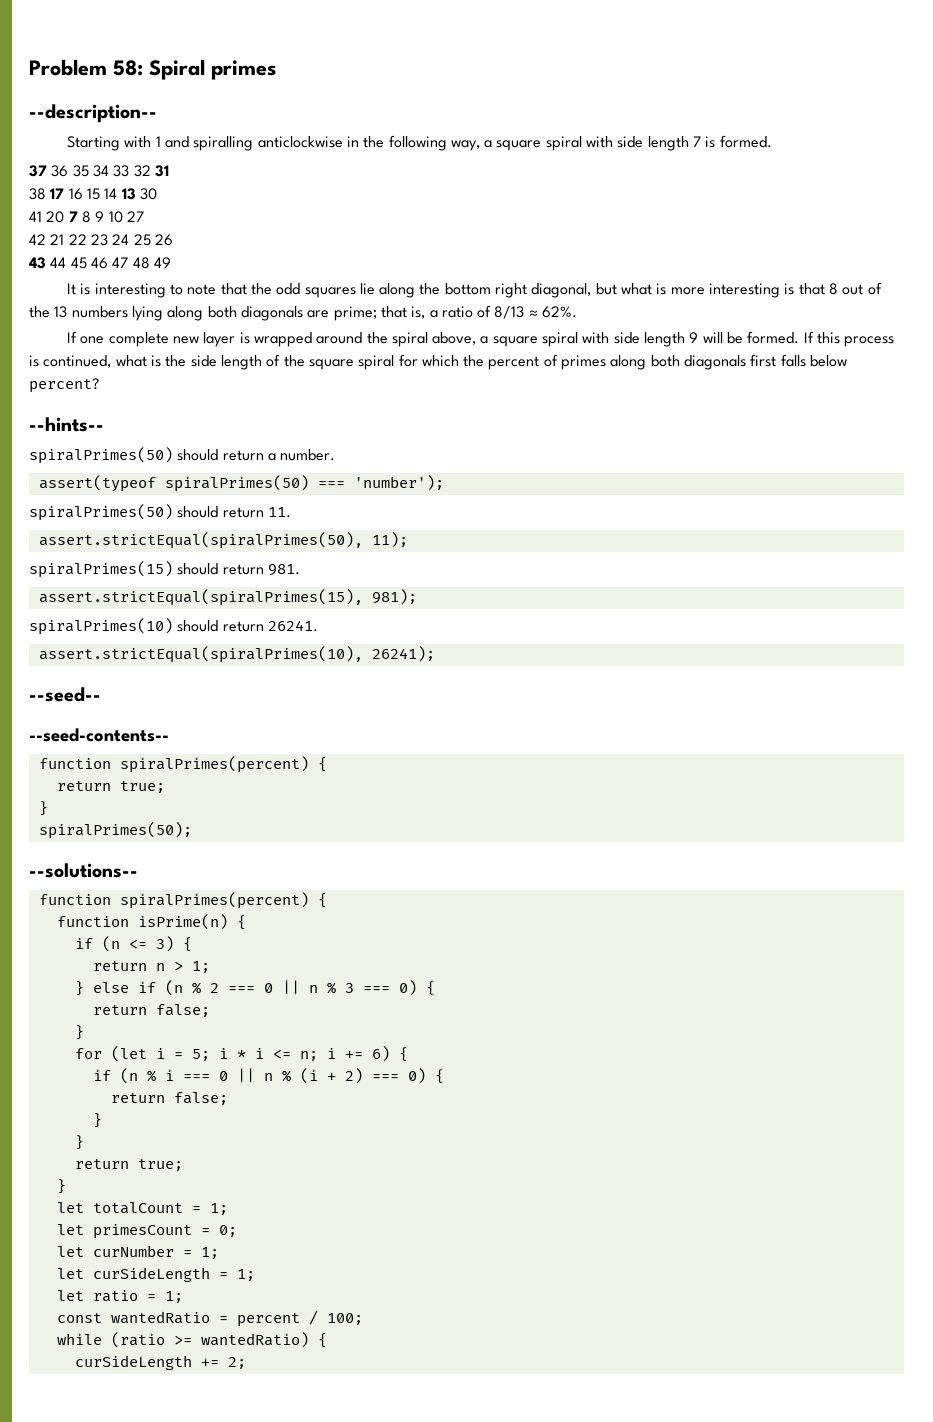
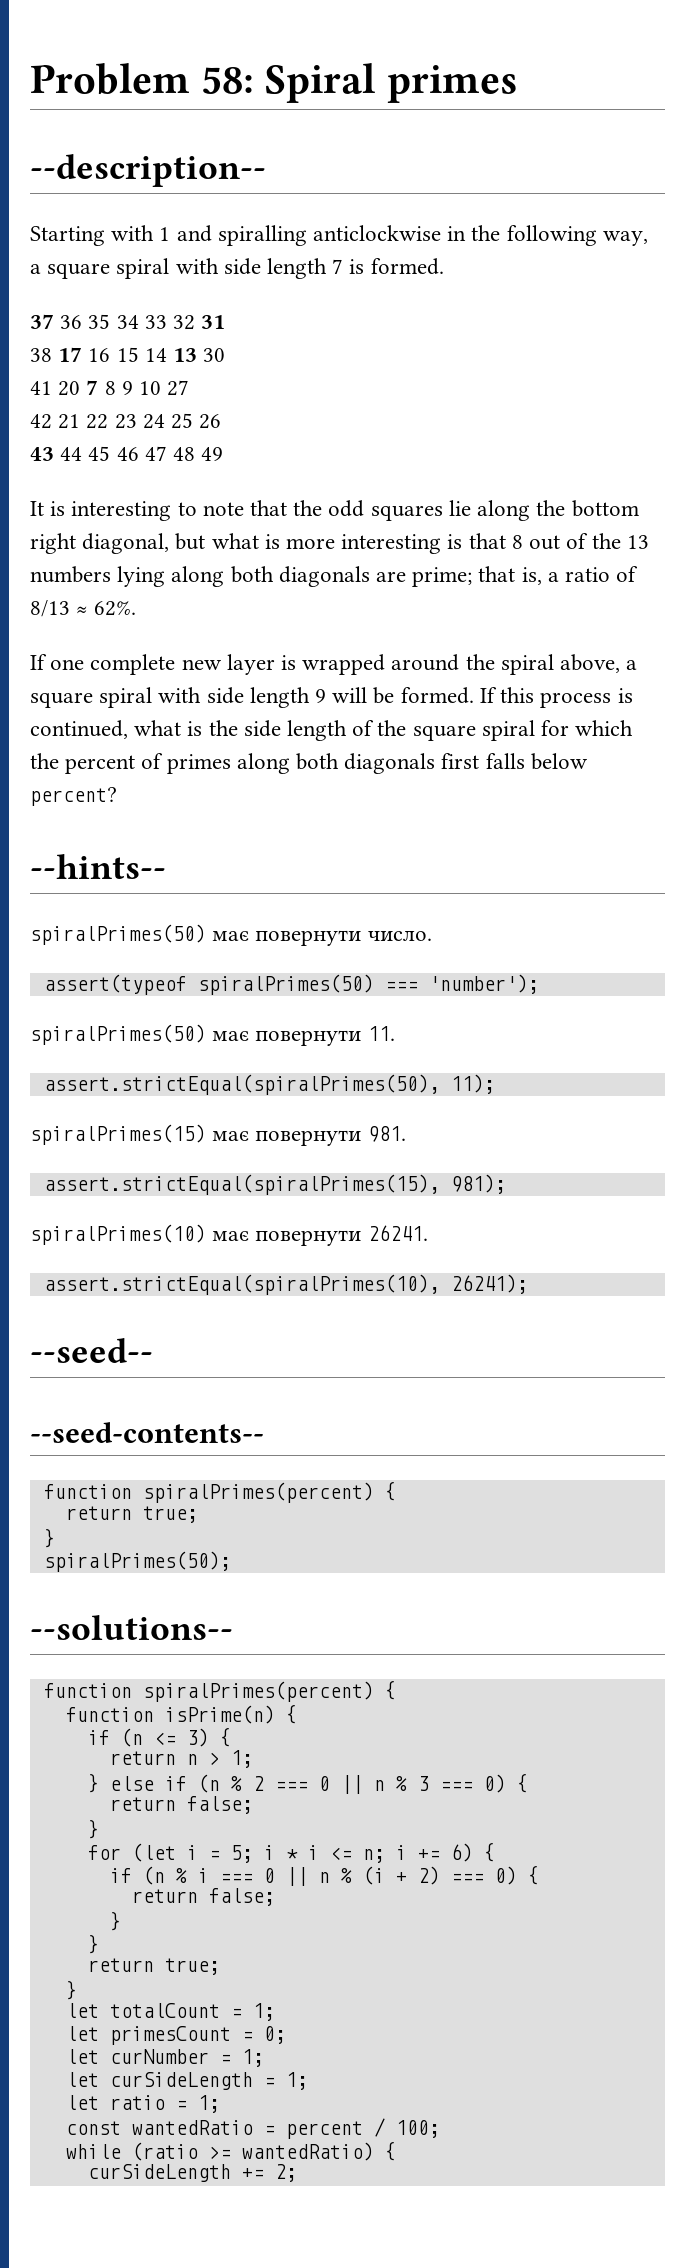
[177,449,336,461] should return a number. -> [212,930,432,946] має повернути число.
[177,506,264,518] should return -> [212,1030,362,1046] має повернути
[177,563,264,575] should return -> [212,1130,362,1146] має повернути
[177,620,264,632] should return -> [212,1230,362,1246] має повернути

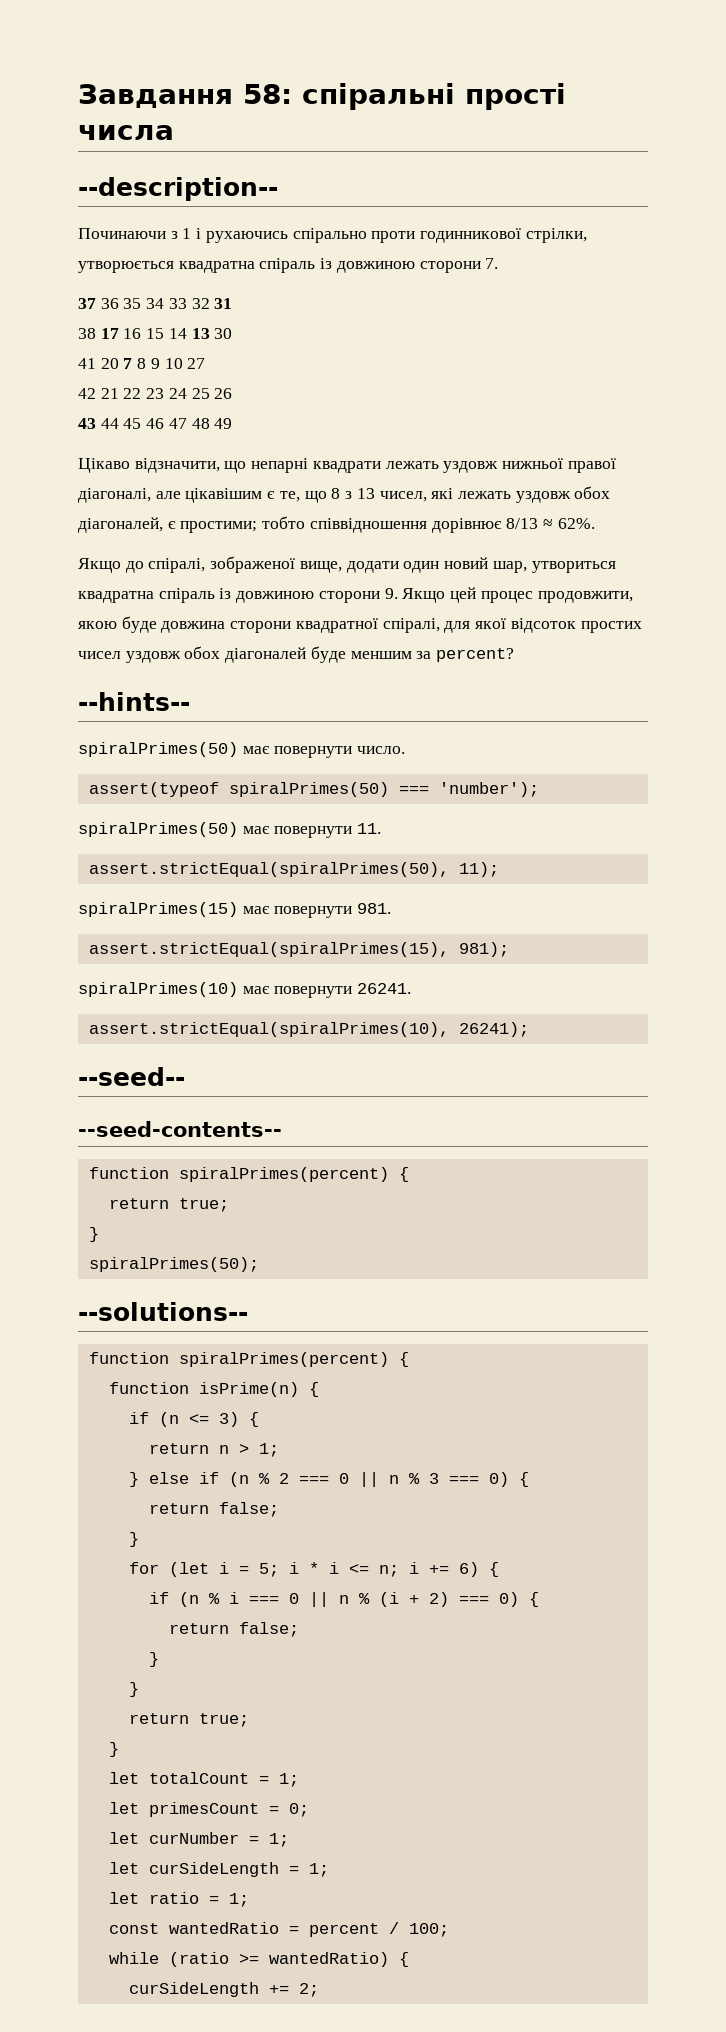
[30,63,518,103] [30,154,266,187] [30,225,648,246] [30,258,444,279] Problem 58: Spiral primes // --description-- // Starting with 1 and spiralling anticlockwise in the following way, a square spiral with side length 7 is formed. -> [78,83,566,110] [78,125,174,140] [78,177,278,201] [78,228,587,243] [78,258,499,273] Завдання 58: спіральні прості числа // --description-- // Починаючи з 1 і рухаючись спірально проти годинникової стрілки, утворюється квадратна спіраль із довжиною сторони 7.
[30,500,639,521] [30,533,649,554] [30,566,639,587] [30,600,137,617] [30,654,638,675] [30,687,633,708] [30,720,634,741] [30,753,588,774] It is interesting to note that the odd squares lie along the bottom right diagonal, but what is more interesting is that 8 out of the 13 numbers lying along both diagonals are prime; that is, a ratio of 8/13 ≈ 62%. // If one complete new layer is wrapped around the spiral above, a square spiral with side length 9 will be formed. If this process is continued, what is the side length of the square spiral for which the percent of primes along both diagonals first falls below -> [78,458,616,473] [78,486,611,503] [78,516,595,533] [78,556,616,573] [78,587,633,603] [78,616,642,633] [78,646,432,663] Цікаво відзначити, що непарні квадрати лежать уздовж нижньої правої діагоналі, але цікавішим є те, що 8 з 13 чисел, які лежать уздовж обох діагоналей, є простими; тобто співвідношення дорівнює 8/13 ≈ 62%. // Якщо до спіралі, зображеної вище, додати один новий шар, утвориться квадратна спіраль із довжиною сторони 9. Якщо цей процес продовжити, якою буде довжина сторони квадратної спіралі, для якої відсоток простих чисел уздовж обох діагоналей буде меншим за

